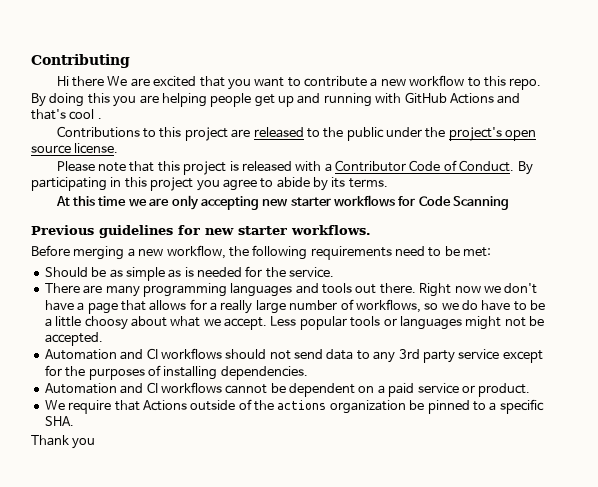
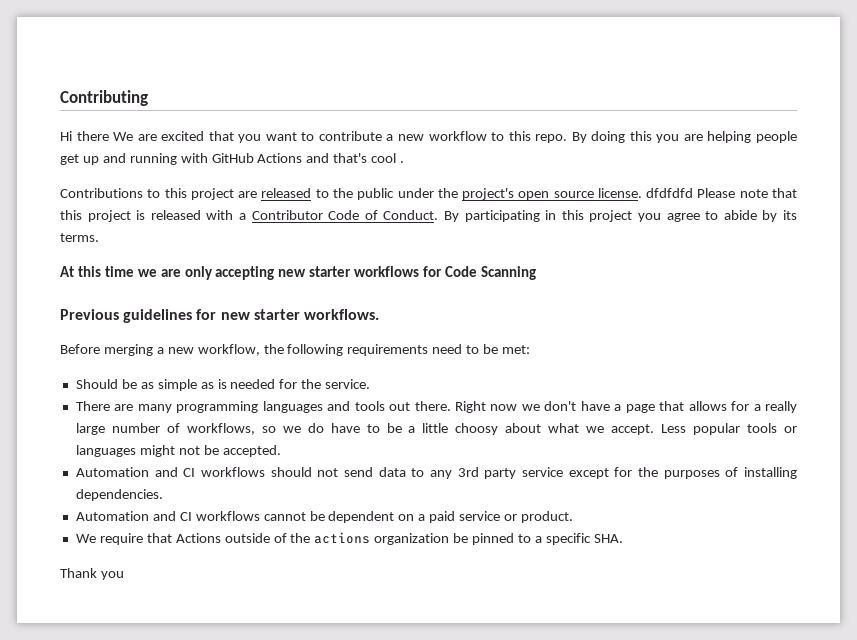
(119, 148) // -> [646,188,694,198] dfdfdfd

